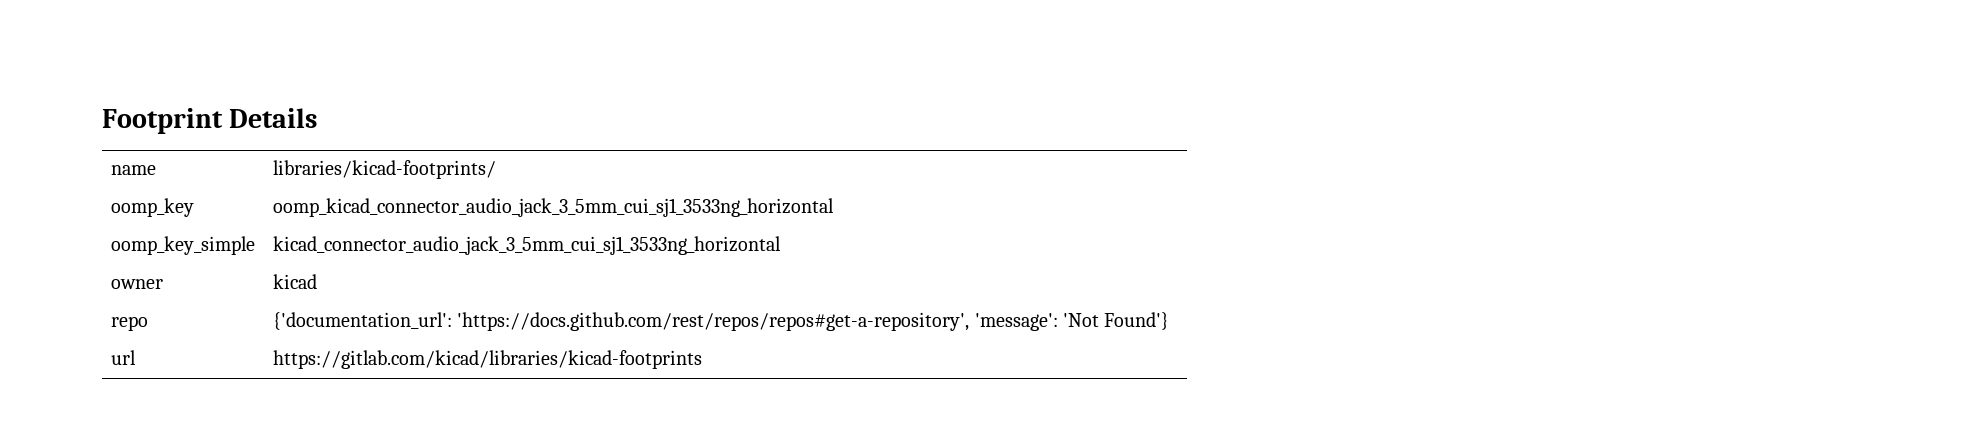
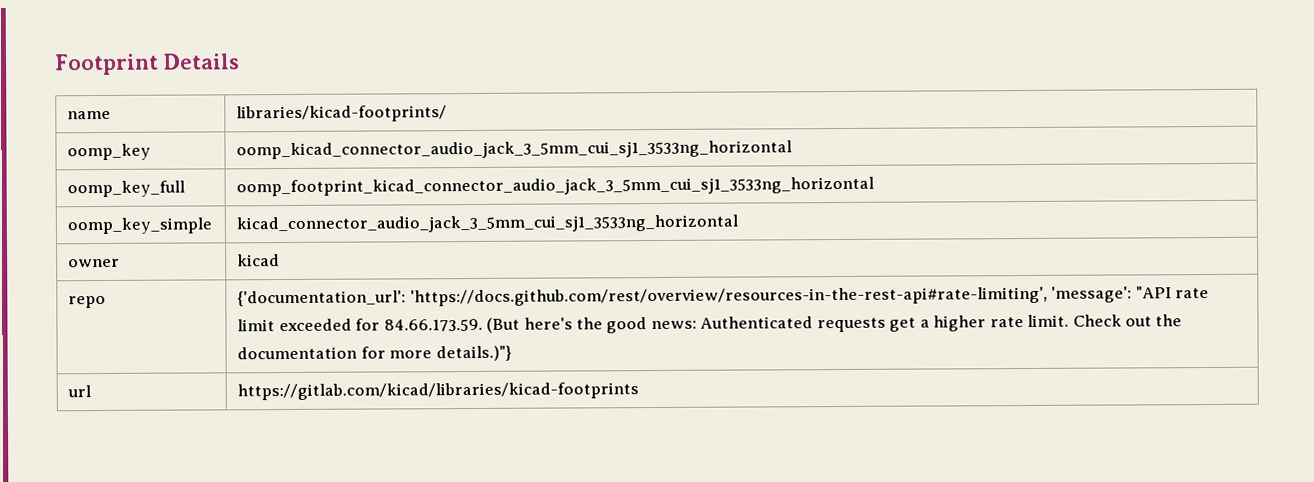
(834, 207) none -> [67,180,186,198] [236,176,875,197] // oomp_key_full | oomp_footprint_kicad_connector_audio_jack_3_5mm_cui_sj1_3533ng_horizontal
[457,312,1170,331] 'https://docs.github.com/rest/repos/repos#get-a-repository', 'message': 'Not Found'} -> [409,286,1210,307] [237,314,1183,334] [237,345,512,362] 'https://docs.github.com/rest/overview/resources-in-the-rest-api#rate-limiting', 'message': "API rate limit exceeded for 84.66.173.59. (But here's the good news: Authenticated requests get a higher rate limit. Check out the documentation for more details.)"}

